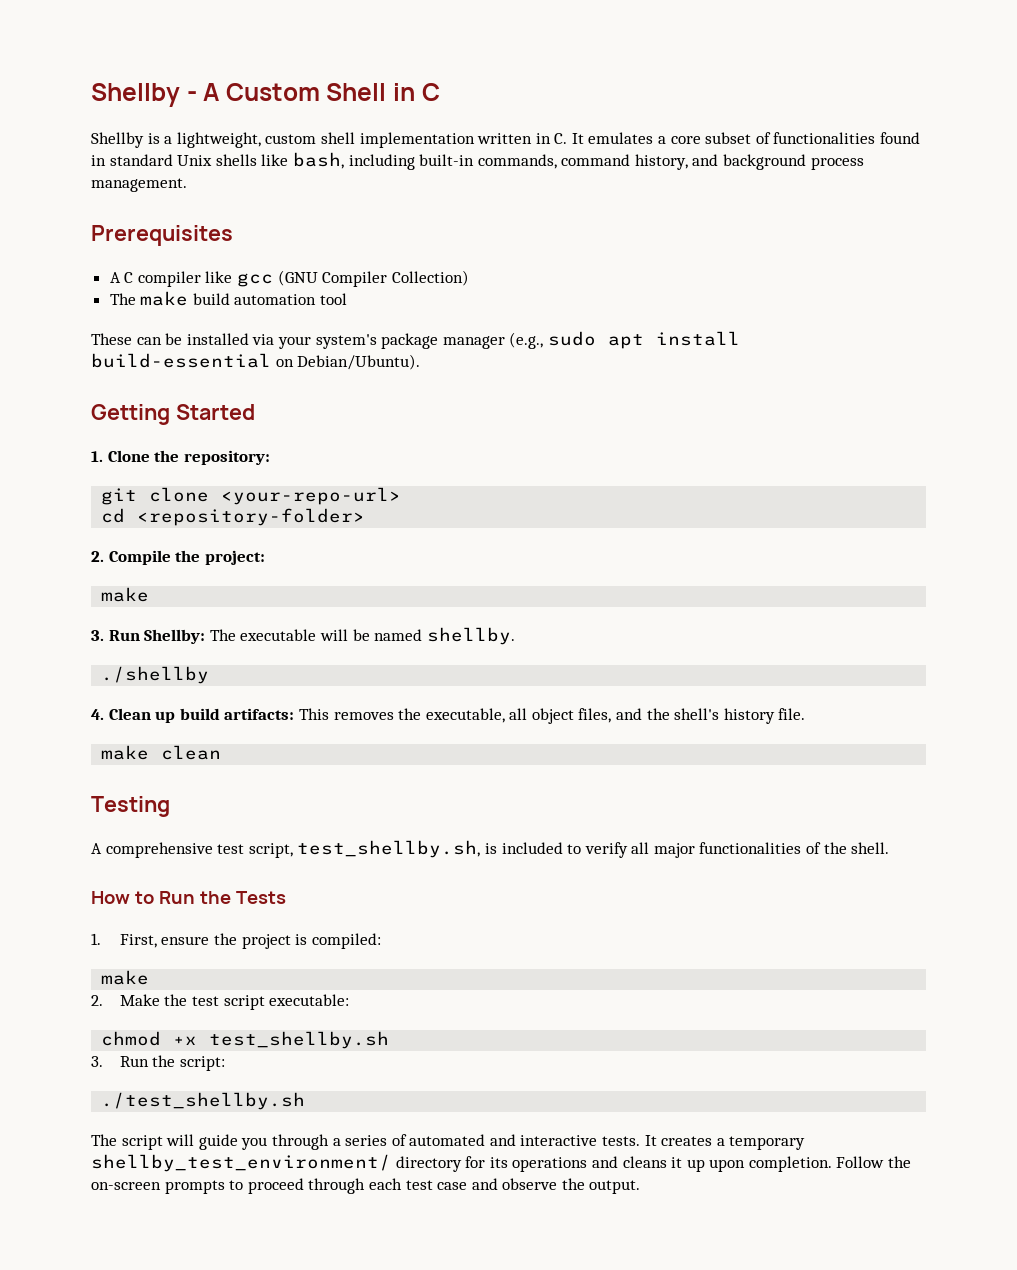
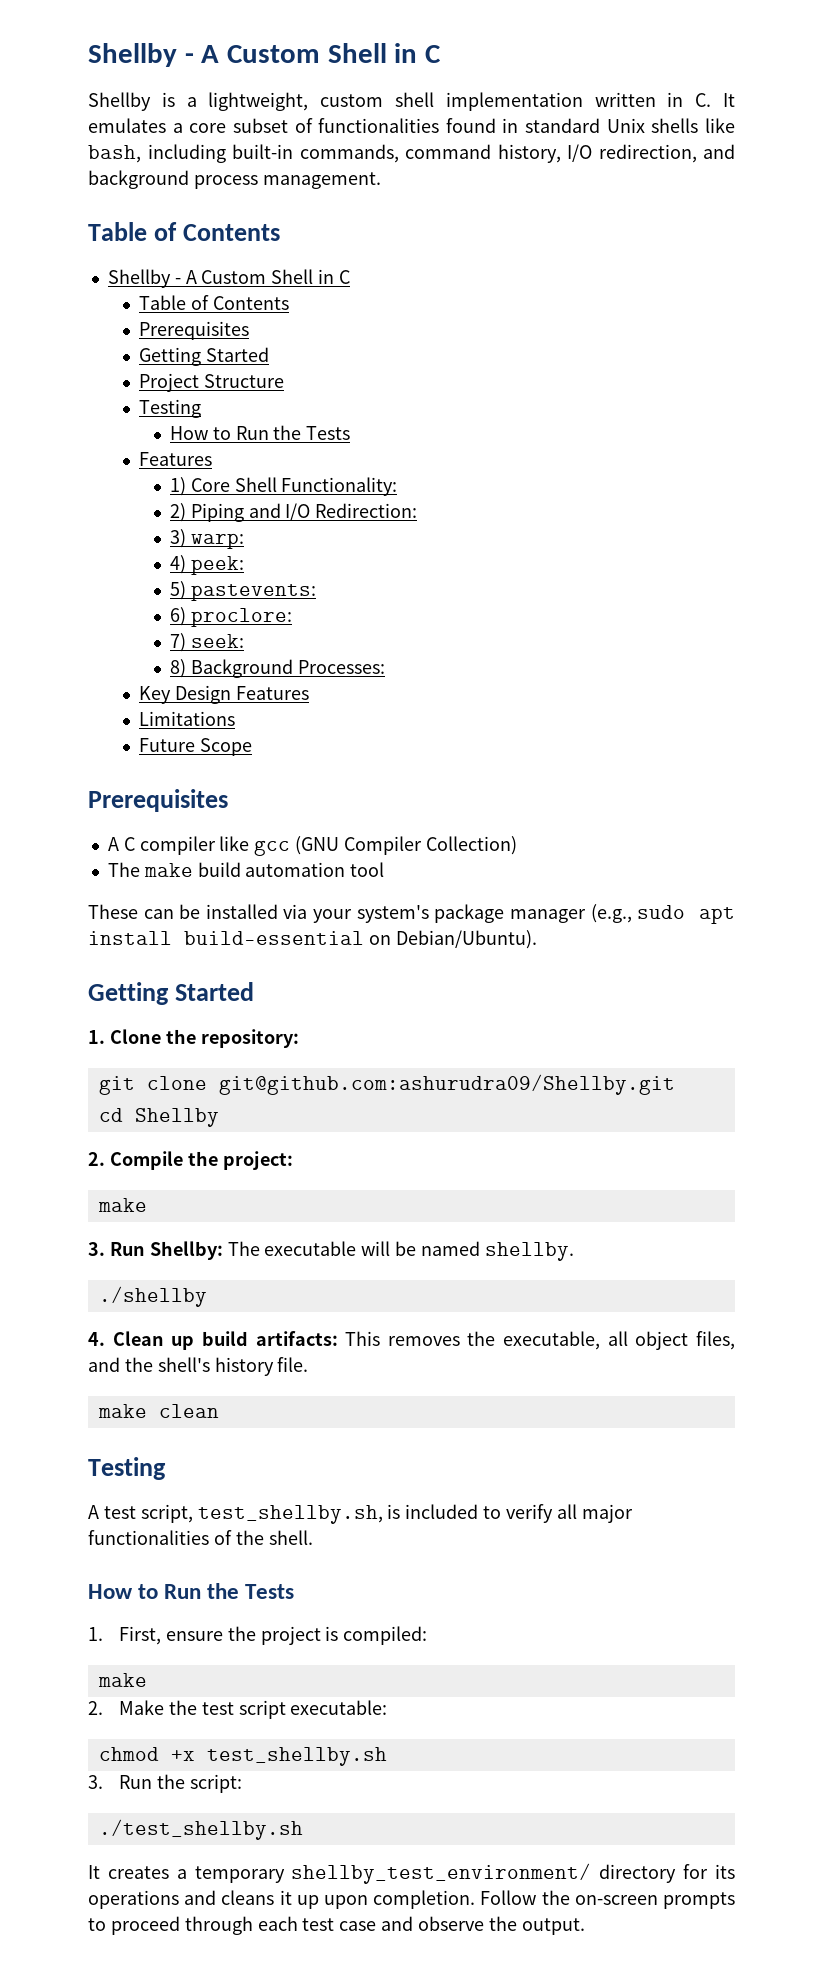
(688, 162) none -> [567,144,697,163] I/O redirection,
(187, 185) none -> [88,222,280,241] [107,269,350,288] [138,295,289,310] [138,321,249,340] [138,347,269,366] [138,373,284,392] [138,399,201,418] [169,425,351,440] [138,452,212,466] [169,477,398,496] [169,503,418,522] [169,529,244,549] [169,555,244,575] [169,581,316,601] [169,607,292,627] [169,633,244,652] [169,659,385,678] [138,685,309,704] [138,711,235,726] [138,738,252,756] // Table of Contents // Shellby - A Custom Shell in C // Table of Contents // Prerequisites // Getting Started // Project Structure // Testing // How to Run the Tests // Features // 1) Core Shell Functionality: // 2) Piping and I/O Redirection: // 3) warp: // 4) peek: // 5) pastevents: // 6) proclore: // 7) seek: // 8) Background Processes: // Key Design Features // Limitations // Future Scope
[221,487,402,505] <your-repo-url> -> [218,1074,675,1095] git@github.com:ashurudra09/Shellby.git
[137,508,366,526] <repository-folder> -> [134,1108,219,1127] Shellby
[105,842,213,858] comprehensive -> (99, 1512) none
[91,1134,641,1150] The script will guide you through a series of automated and interactive tests. -> (303, 1829) none

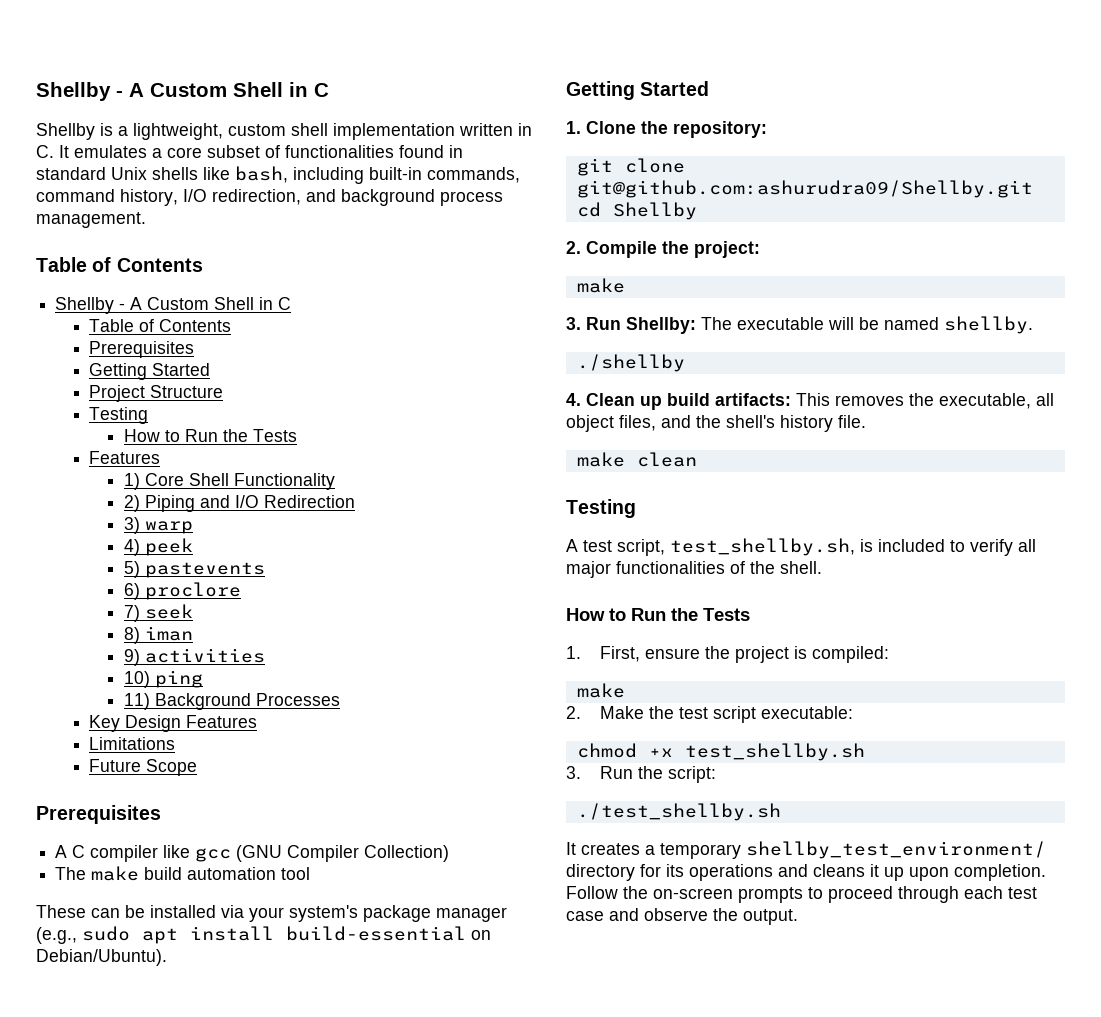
[281,477,398,496] Functionality: -> [233,473,335,490] Functionality
[315,503,418,518] Redirection: -> [263,495,355,508] Redirection
[190,533,244,549] warp: -> [144,521,193,534] warp
[190,556,244,575] peek: -> [144,538,193,556] peek
[190,584,316,601] pastevents: -> [144,562,265,578] pastevents
[190,608,292,627] proclore: -> [144,582,241,600] proclore
[190,634,244,648] seek: -> [144,604,193,619] seek
[190,659,385,678] Background Processes: -> [144,626,193,641] [123,648,265,666] [123,670,203,688] [123,693,340,710] iman // 9) activities // 10) ping // 11) Background Processes

